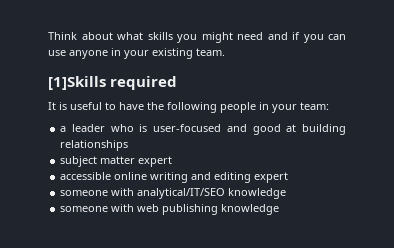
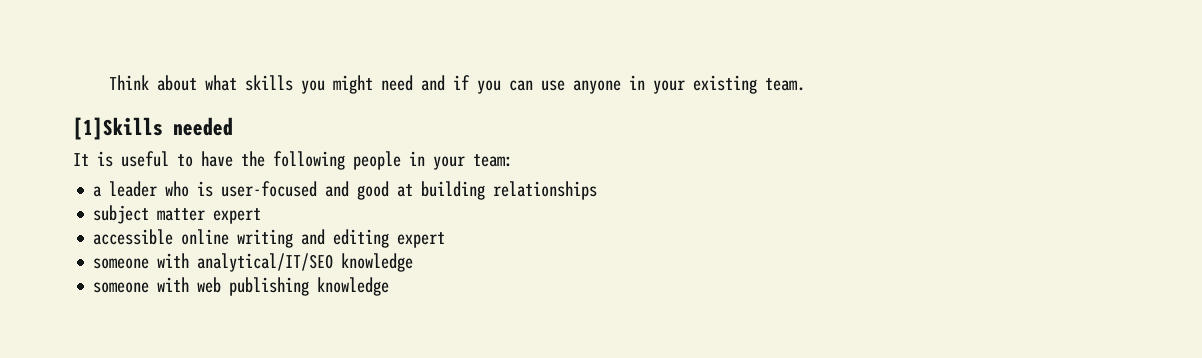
[110,76,178,90] required -> [173,117,233,136] needed

